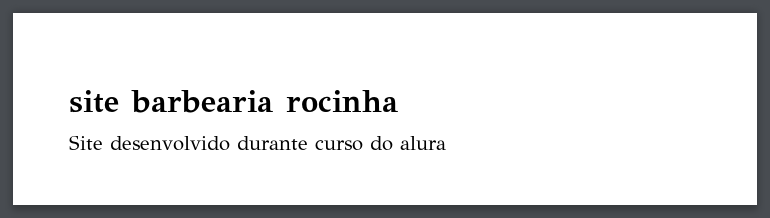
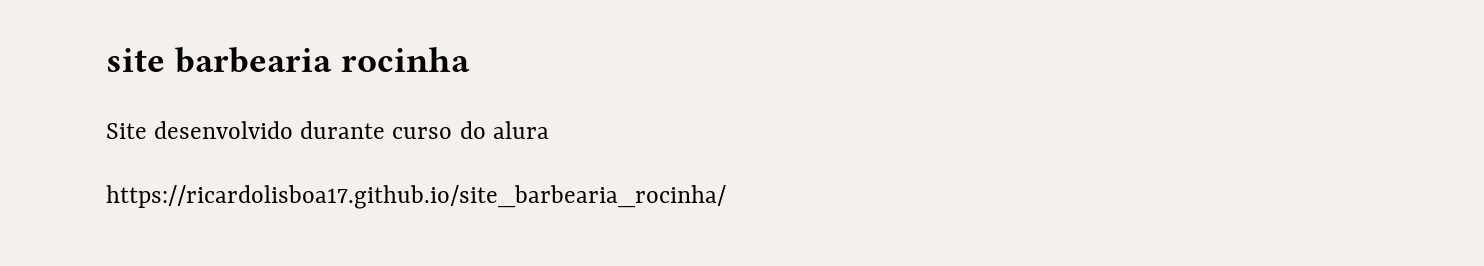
(446, 143) none -> [106,185,726,209] // https://ricardolisboa17.github.io/site_barbearia_rocinha/

